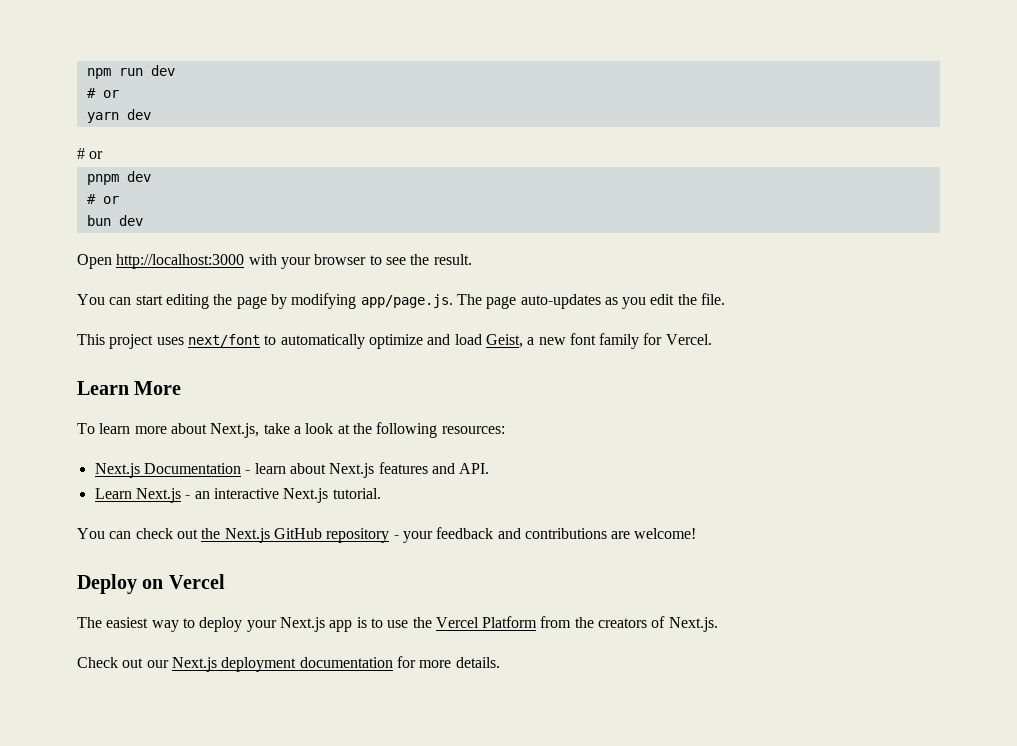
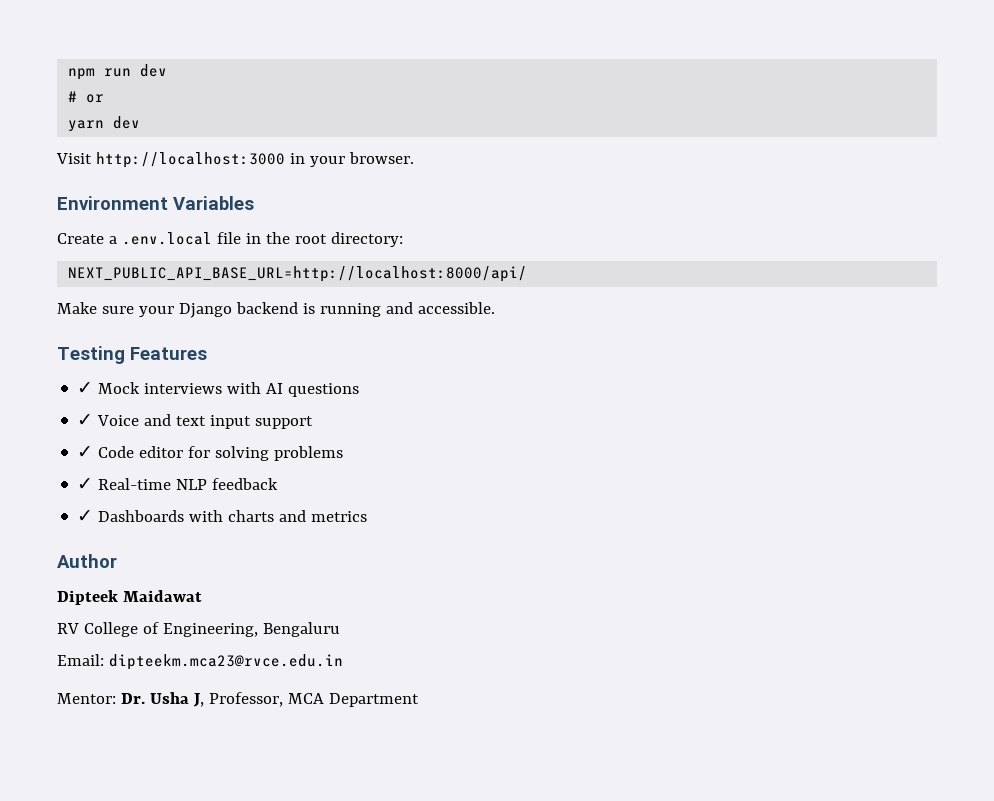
[77,148,104,159] [86,171,151,185] [86,194,119,204] [86,215,143,226] [77,254,472,269] [77,293,726,309] [77,333,712,349] [77,381,182,395] [77,422,505,438] [94,462,490,478] [94,488,381,503] [77,527,697,543] [77,574,225,594] [77,616,718,632] [77,656,500,672] # or // pnpm dev // # or // bun dev // Open http://localhost:3000 with your browser to see the result. // You can start editing the page by modifying app/page.js. The page auto-updates as you edit the file. // This project uses next/font to automatically optimize and load Geist, a new font family for Vercel. // Learn More // To learn more about Next.js, take a look at the following resources: // Next.js Documentation - learn about Next.js features and API. // Learn Next.js - an interactive Next.js tutorial. // You can check out the Next.js GitHub repository - your feedback and contributions are welcome! // Deploy on Vercel // The easiest way to deploy your Next.js app is to use the Vercel Platform from the creators of Next.js. // Check out our Next.js deployment documentation for more details. -> [56,152,414,168] [57,196,254,210] [57,232,403,247] [68,266,528,282] [57,302,495,318] [57,346,207,364] [77,382,360,397] [77,414,314,429] [77,446,344,461] [77,478,279,490] [77,510,368,522] [57,554,117,568] [57,590,202,605] [57,622,340,637] [57,654,343,670] [57,692,419,707] Visit http://localhost:3000 in your browser. // Environment Variables // Create a .env.local file in the root directory: // NEXT_PUBLIC_API_BASE_URL=http://localhost:8000/api/ // Make sure your Django backend is running and accessible. // Testing Features // ✓ Mock interviews with AI questions // ✓ Voice and text input support // ✓ Code editor for solving problems // ✓ Real-time NLP feedback // ✓ Dashboards with charts and metrics // Author // Dipteek Maidawat // RV College of Engineering, Bengaluru // Email: dipteekm.mca23@rvce.edu.in // Mentor: Dr. Usha J, Professor, MCA Department

